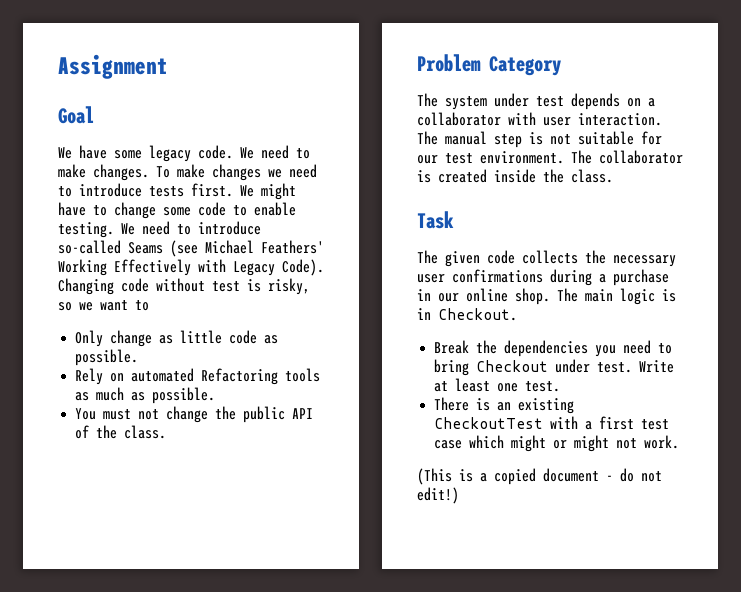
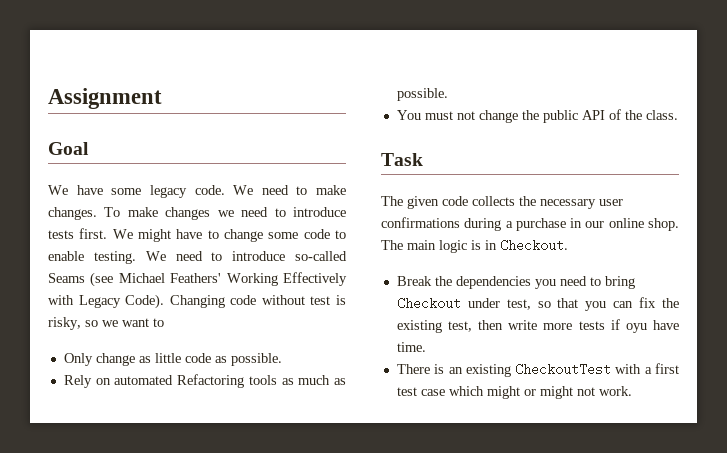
[417,54,561,76] [417,93,655,110] [417,112,662,126] [417,131,662,148] [417,150,683,164] [417,169,613,183] // Problem Category // The system under test depends on a collaborator with user interaction. The manual step is not suitable for our test environment. The collaborator is created inside the class. -> (678, 115) none
[597,360,675,373] [434,378,561,392] test. Write at least one test. -> [506,297,679,311] [396,319,679,333] [396,342,426,352] test, so that you can fix the existing test, then write more tests if oyu have time.
[417,468,662,485] [417,487,459,504] // (This is a copied document - do not edit!) -> (632, 391) none

